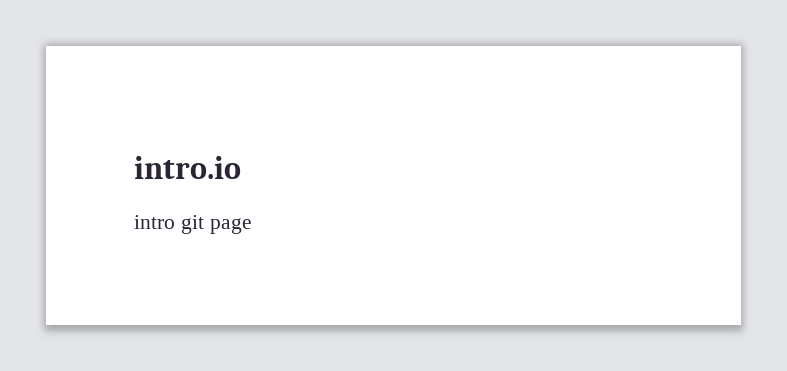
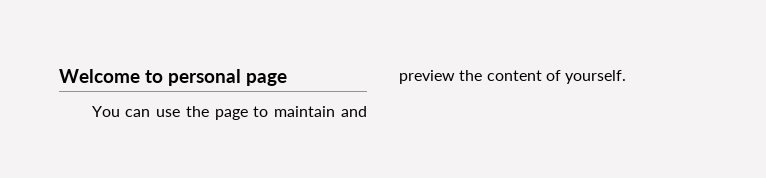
[134,156,241,179] [134,215,252,234] intro.io // intro git page -> [59,69,287,86] [91,106,367,120] [399,70,627,84] Welcome to personal page // You can use the page to maintain and preview the content of yourself.

